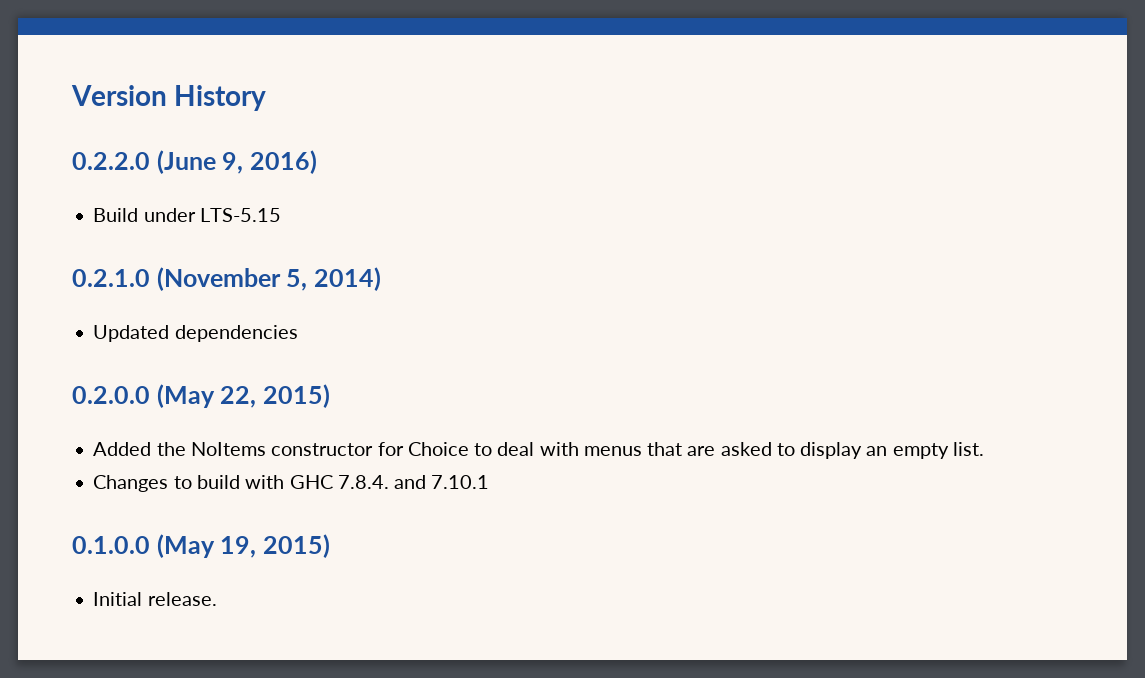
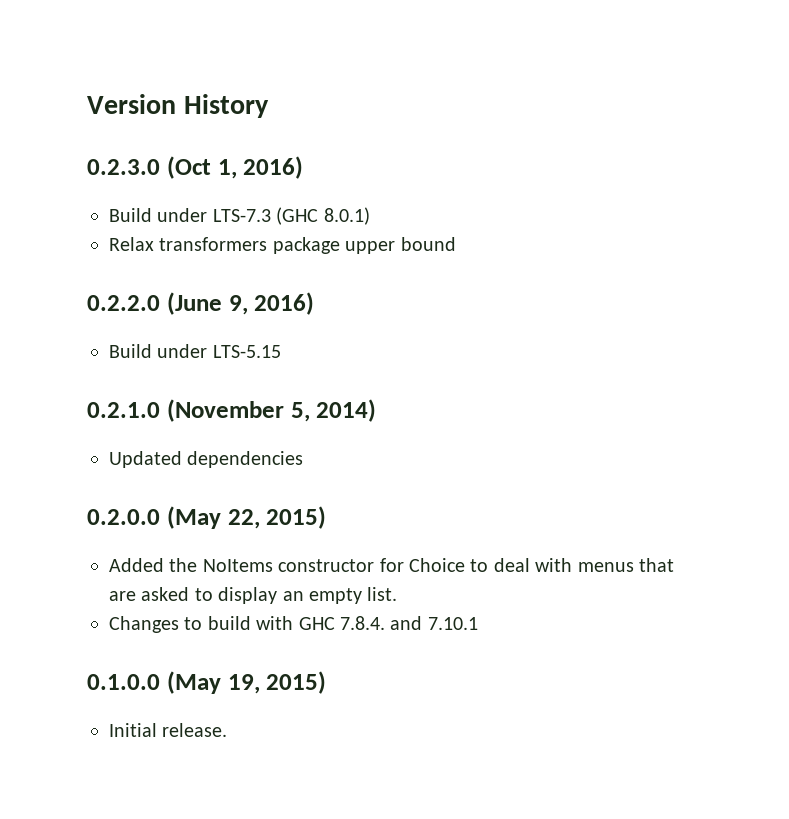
(267, 98) none -> [87,156,304,179] [109,207,370,225] [109,237,456,254] // 0.2.3.0 (Oct 1, 2016) // Build under LTS-7.3 (GHC 8.0.1) // Relax transformers package upper bound

